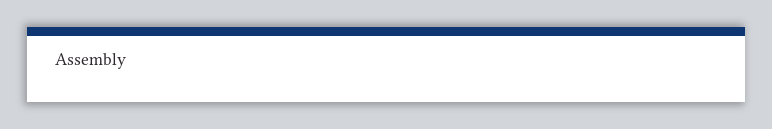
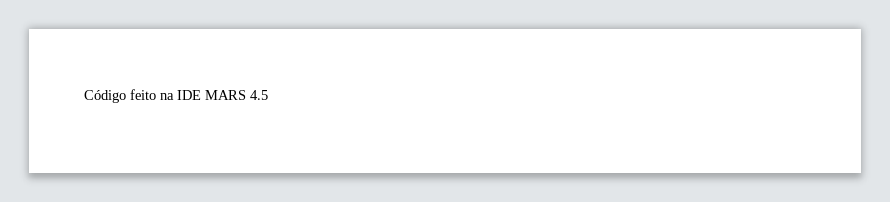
[55,53,126,69] Assembly -> [84,89,268,103] Código feito na IDE MARS 4.5

